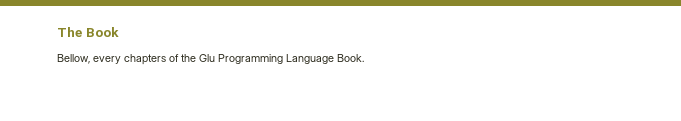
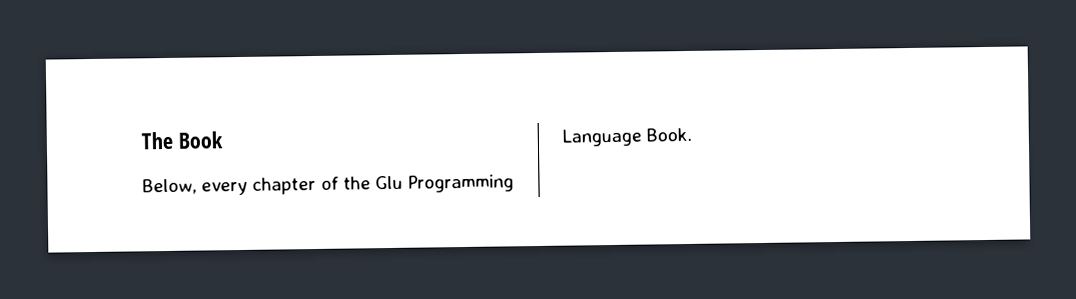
[57,54,166,65] Bellow, every chapters -> [142,176,317,196] Below, every chapter

